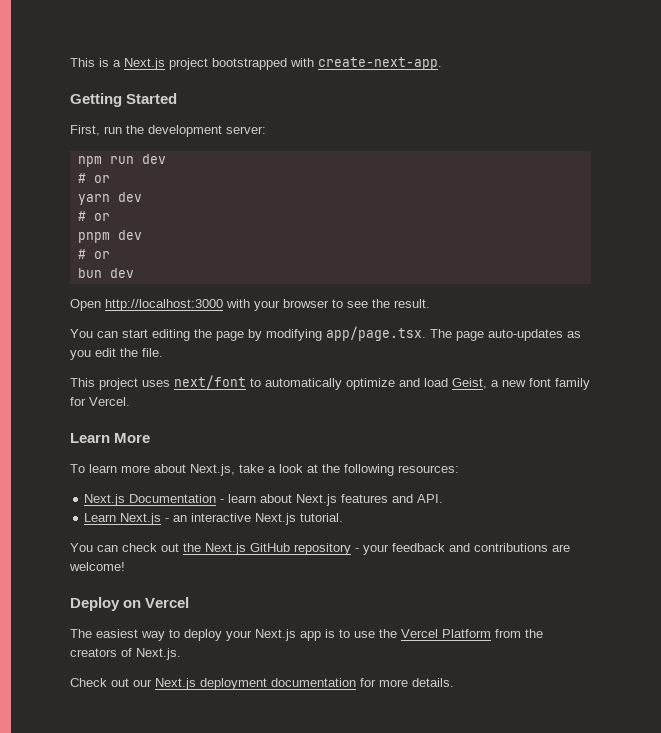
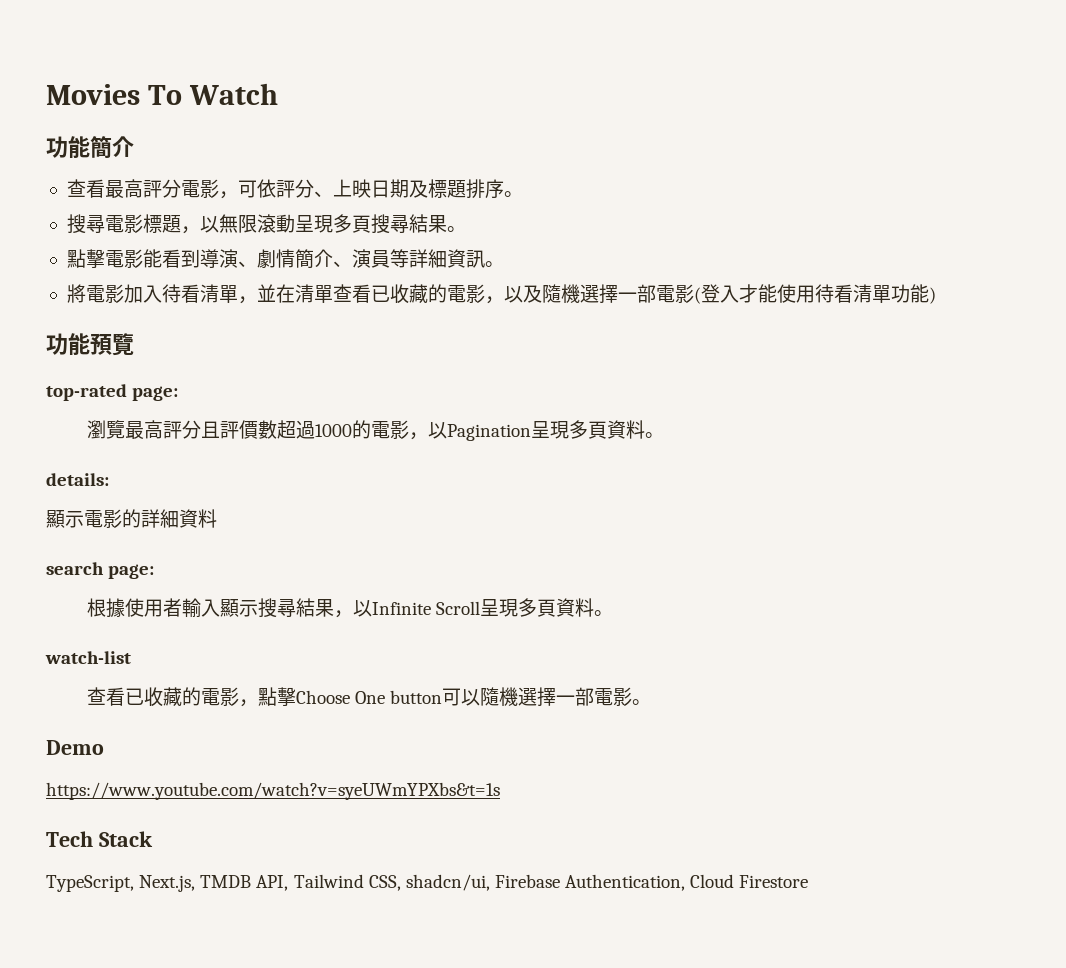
[70,57,442,70] [70,93,178,107] [70,125,266,137] [77,154,166,167] [77,173,110,183] [77,192,142,205] [77,211,110,221] [77,230,142,243] [77,249,110,259] [77,268,134,278] [70,299,430,311] [70,326,581,341] [70,348,163,360] [70,375,590,390] [70,397,130,406] [70,433,151,443] [70,464,459,476] [84,494,444,506] [84,513,344,525] [70,543,570,555] [69,562,125,571] [70,597,190,611] [70,629,543,641] [70,648,181,660] [70,678,454,690] This is a Next.js project bootstrapped with create-next-app. // Getting Started // First, run the development server: // npm run dev // # or // yarn dev // # or // pnpm dev // # or // bun dev // Open http://localhost:3000 with your browser to see the result. // You can start editing the page by modifying app/page.tsx. The page auto-updates as you edit the file. // This project uses next/font to automatically optimize and load Geist, a new font family for Vercel. // Learn More // To learn more about Next.js, take a look at the following resources: // Next.js Documentation - learn about Next.js features and API. // Learn Next.js - an interactive Next.js tutorial. // You can check out the Next.js GitHub repository - your feedback and contributions are welcome! // Deploy on Vercel // The easiest way to deploy your Next.js app is to use the Vercel Platform from the creators of Next.js. // Check out our Next.js deployment documentation for more details. -> [46,83,278,105] [46,136,134,159] [66,179,523,199] [66,214,466,234] [66,249,504,269] [66,284,936,304] [46,333,134,356] [46,384,179,401] [86,420,664,441] [46,473,109,486] [46,509,217,528] [46,562,155,579] [86,598,613,618] [45,651,131,664] [86,687,651,707] [46,740,104,755] [46,782,500,800] [46,831,153,847] [46,874,809,892] Movies To Watch // 功能簡介 // 查看最高評分電影，可依評分、上映日期及標題排序。 // 搜尋電影標題，以無限滾動呈現多頁搜尋結果。 // 點擊電影能看到導演、劇情簡介、演員等詳細資訊。 // 將電影加入待看清單，並在清單查看已收藏的電影，以及隨機選擇一部電影(登入才能使用待看清單功能) // 功能預覽 // top-rated page: // 瀏覽最高評分且評價數超過1000的電影，以Pagination呈現多頁資料。 // details: // 顯示電影的詳細資料 // search page: // 根據使用者輸入顯示搜尋結果，以Infinite Scroll呈現多頁資料。 // watch-list // 查看已收藏的電影，點擊Choose One button可以隨機選擇一部電影。 // Demo // https://www.youtube.com/watch?v=syeUWmYPXbs&t=1s // Tech Stack // TypeScript, Next.js, TMDB API, Tailwind CSS, shadcn/ui, Firebase Authentication, Cloud Firestore

